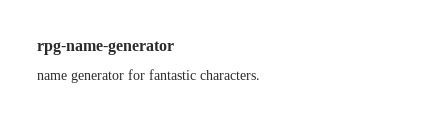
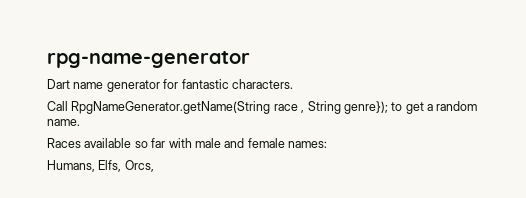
(174, 48) none -> [47,79,70,89] Dart
(260, 75) none -> [47,101,478,114] [47,119,80,126] [47,138,327,148] [47,160,154,172] // Call RpgNameGenerator.getName(String race , String genre}); to get a random name. // Races available so far with male and female names: // Humans, Elfs, Orcs,

